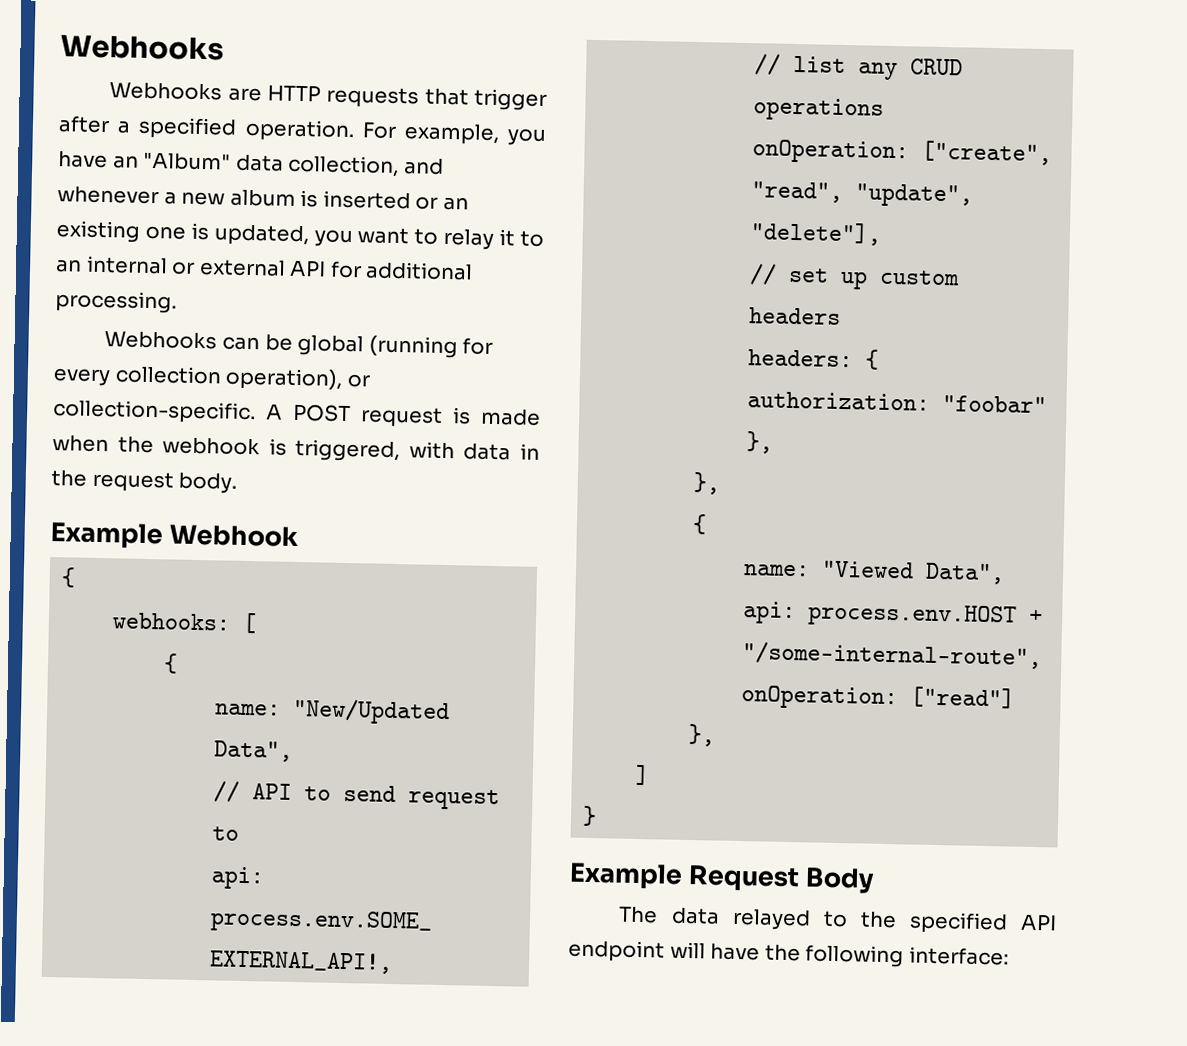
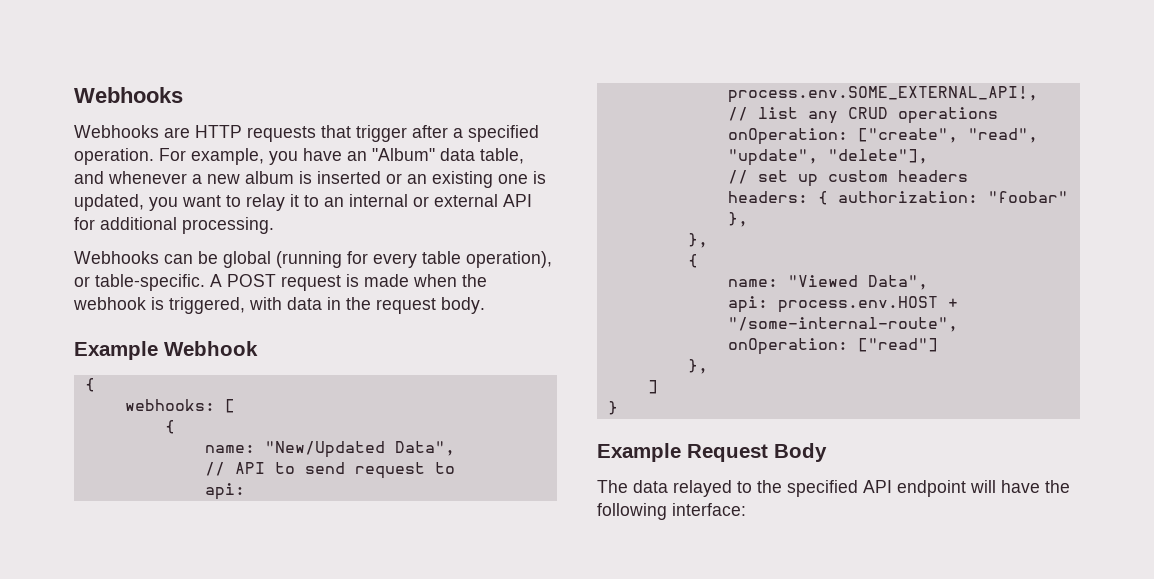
[287,154,400,177] collection, -> [480,148,524,164] table,
[114,365,222,385] collection -> [422,251,461,264] table
[52,399,256,425] collection-specific. -> [95,274,205,291] table-specific.

